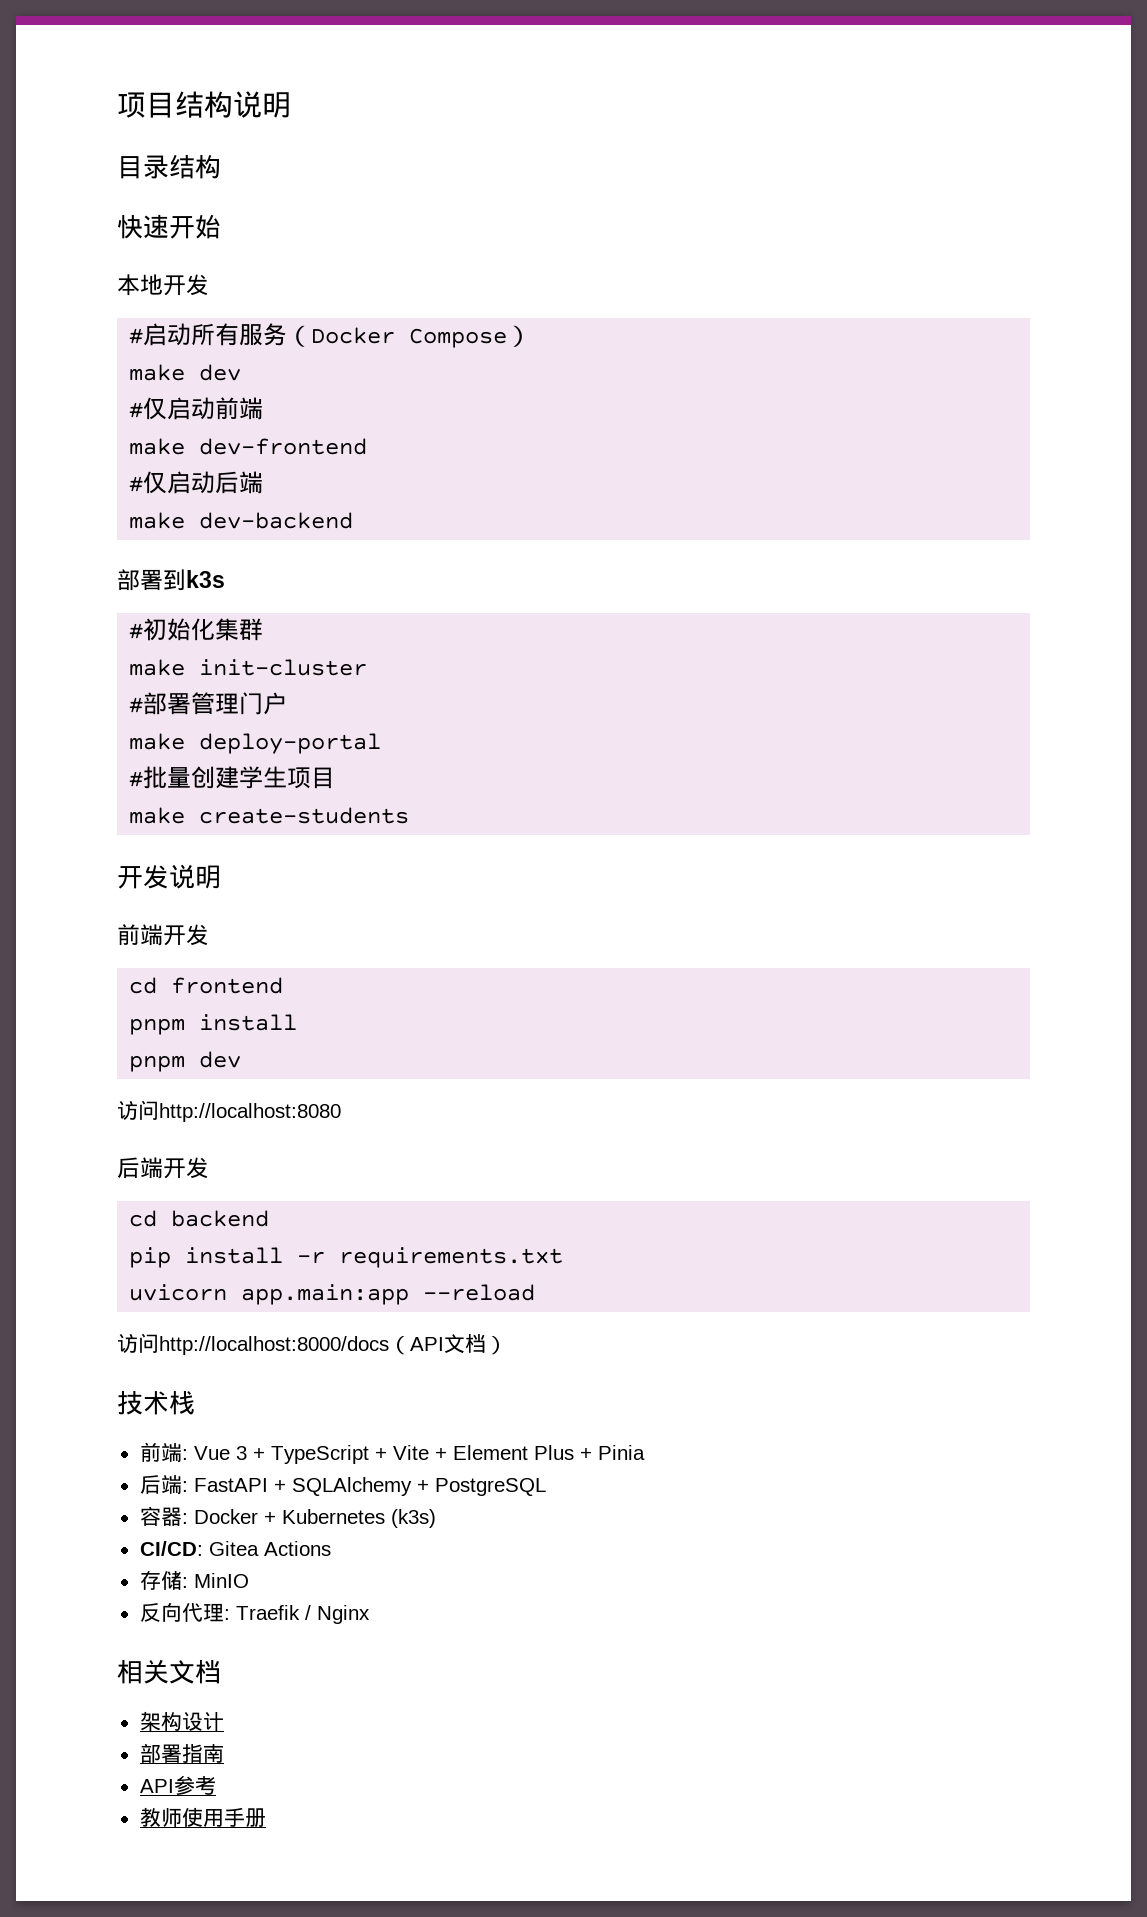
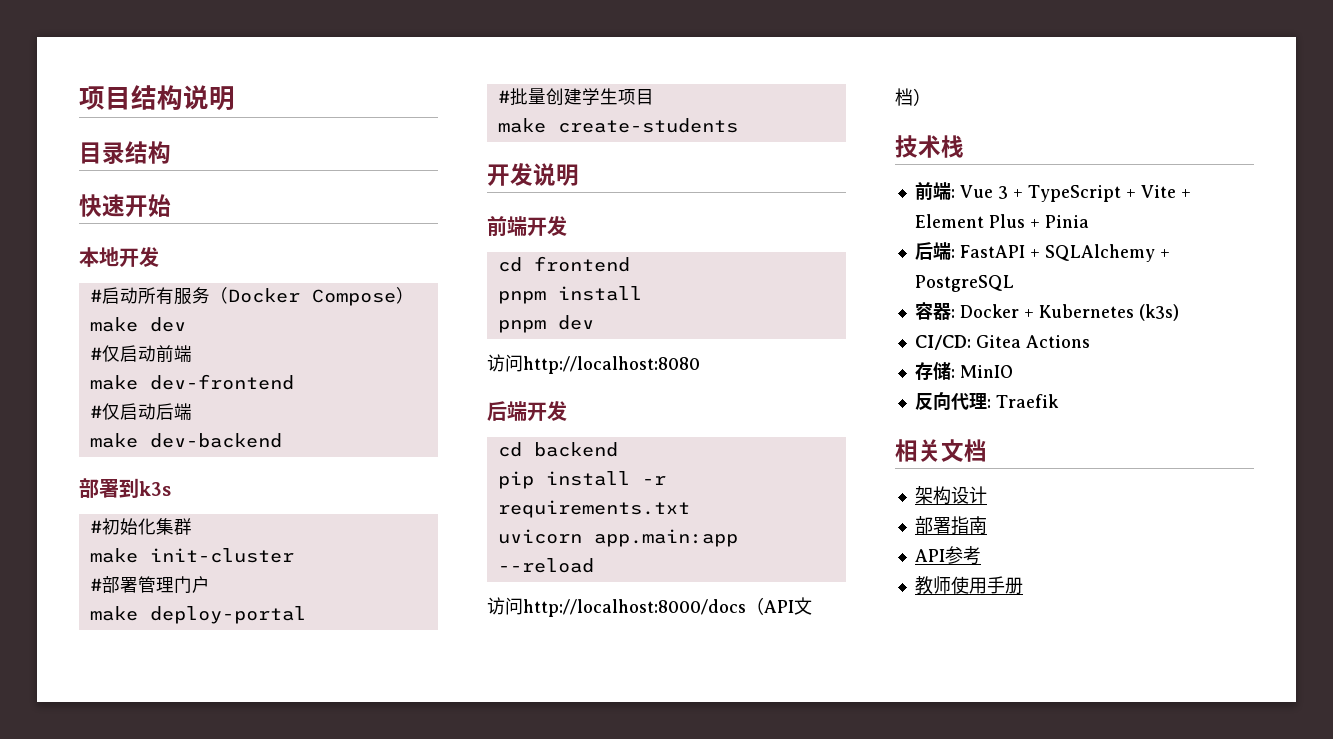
[304,1605,370,1624] / Nginx -> (1059, 401) none

